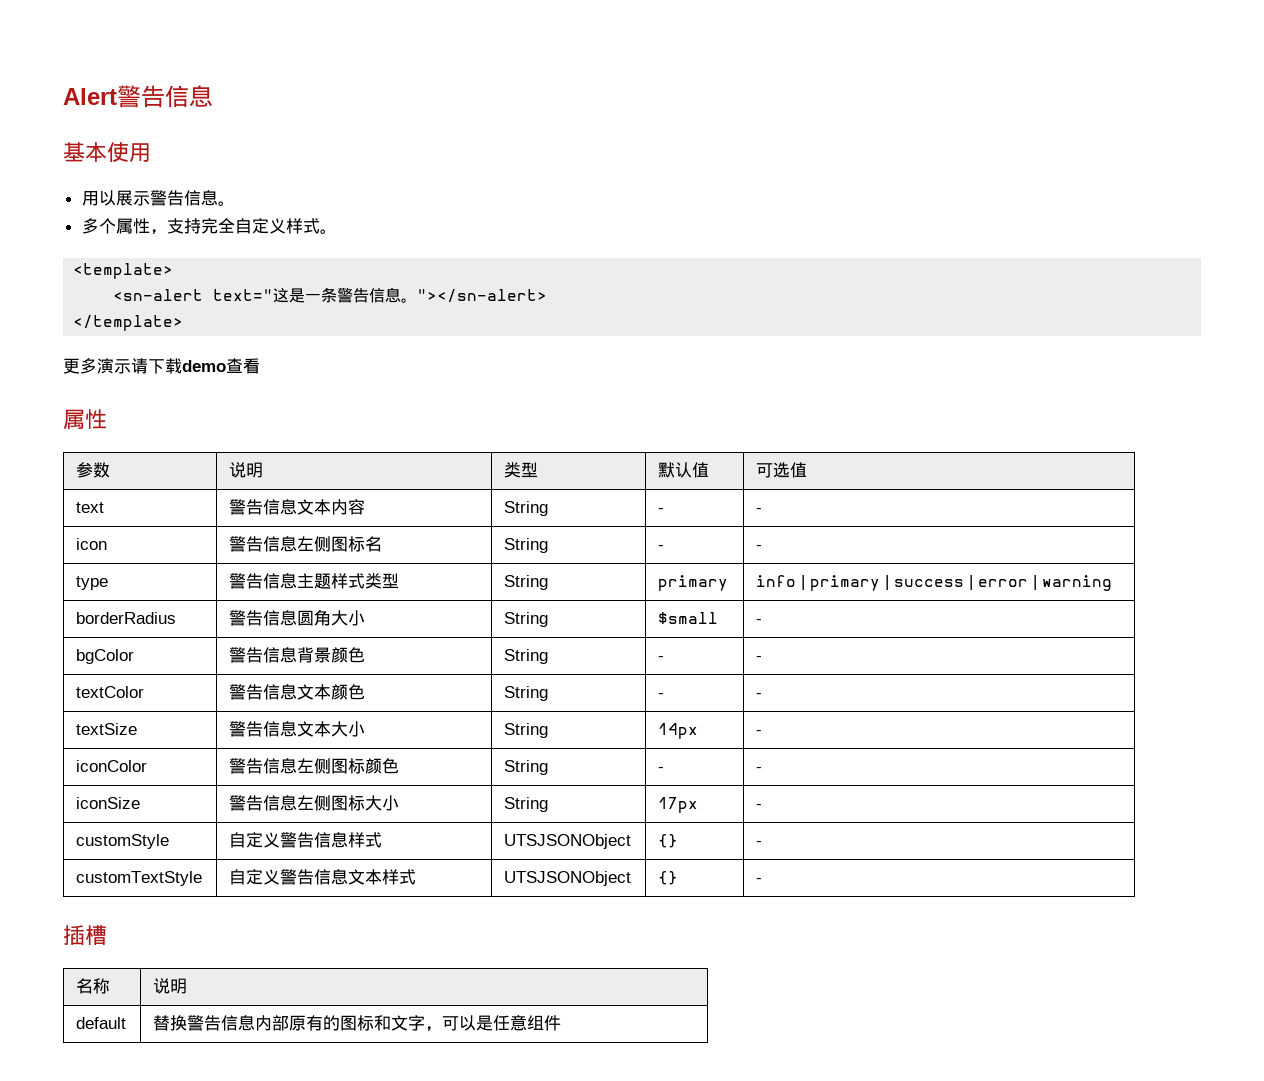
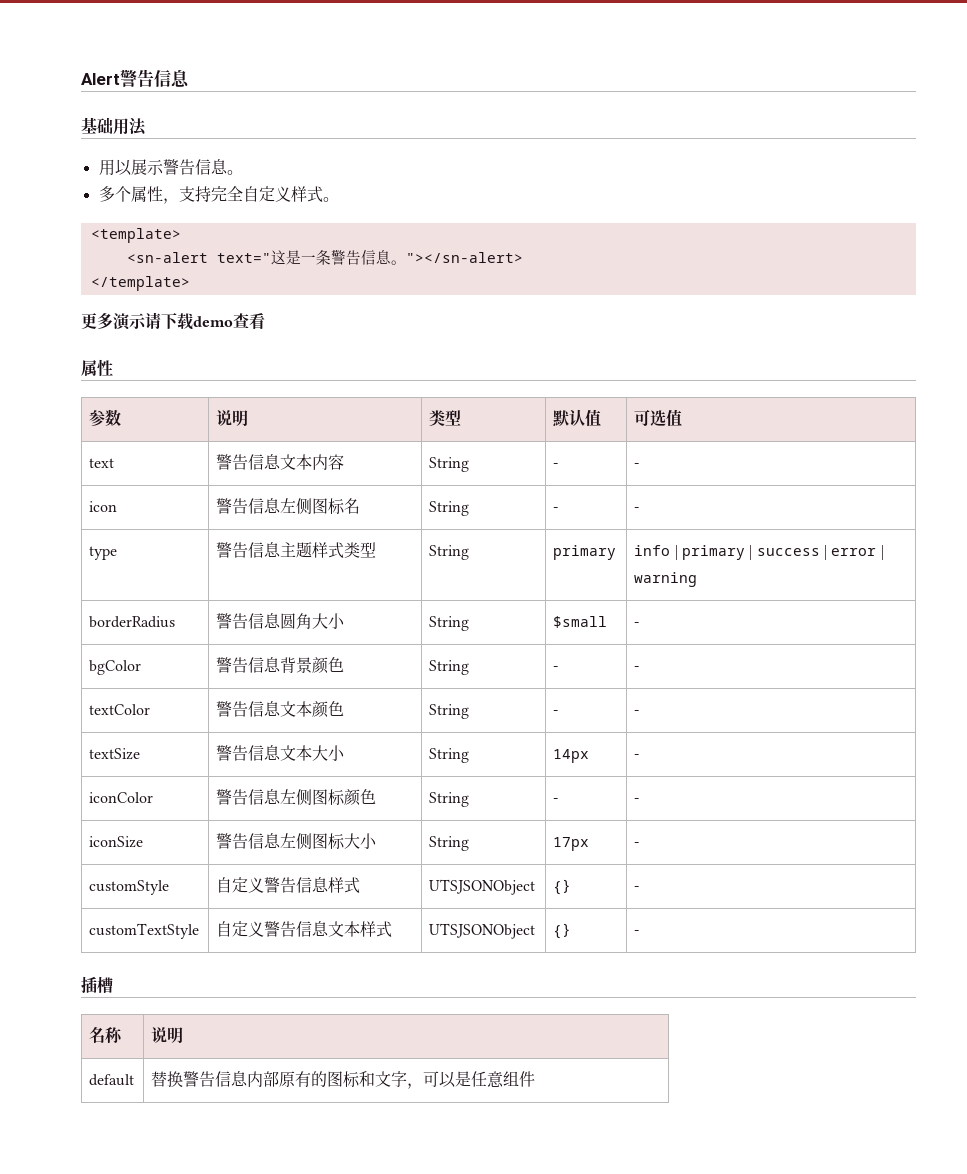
[85,142,151,162] 本使用 -> [97,117,147,136] 础用法

